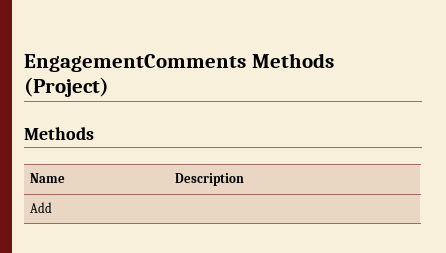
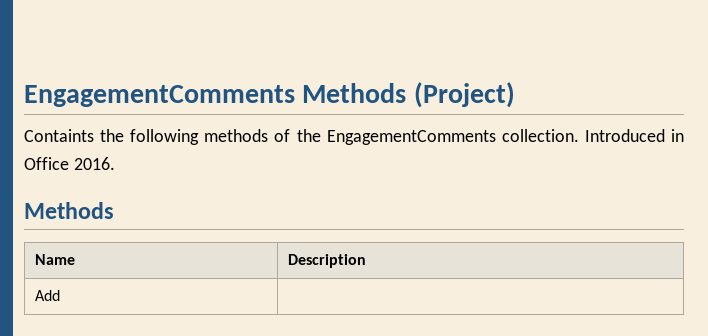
(109, 87) none -> [24,129,684,145] [24,157,115,170] // Containts the following methods of the EngagementComments collection. Introduced in Office 2016.

